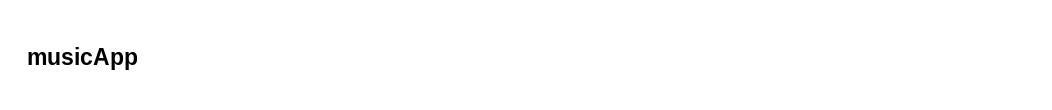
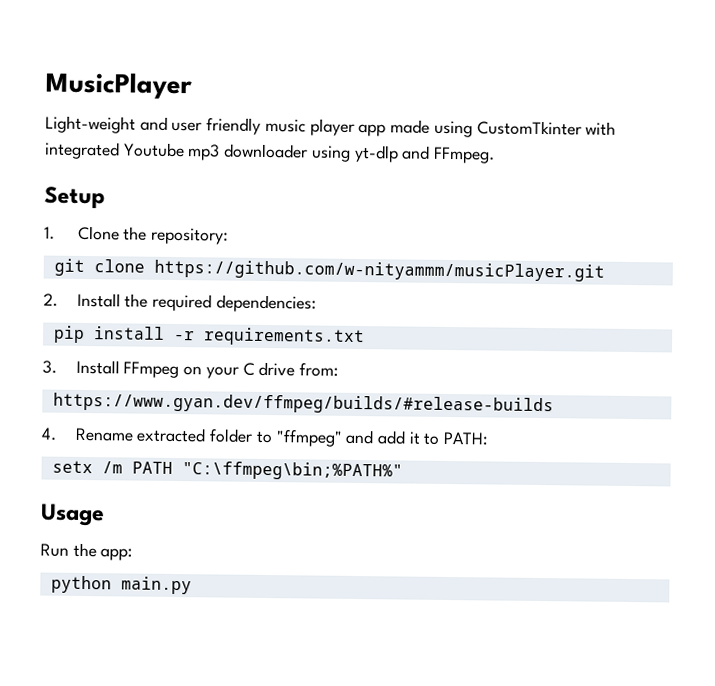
[27,47,138,70] musicApp -> [45,72,192,100] [45,115,617,138] [45,141,496,164] [44,186,105,209] [44,225,230,245] [53,258,605,282] [43,292,317,313] [52,325,365,347] [42,359,340,379] [52,392,554,416] [41,427,490,447] [51,460,403,481] [40,503,105,527] [40,542,134,561] [50,575,192,595] MusicPlayer // Light-weight and user friendly music player app made using CustomTkinter with integrated Youtube mp3 downloader using yt-dlp and FFmpeg. // Setup // 1. Clone the repository: // git clone https://github.com/w-nityammm/musicPlayer.git // 2. Install the required dependencies: // pip install -r requirements.txt // 3. Install FFmpeg on your C drive from: // https://www.gyan.dev/ffmpeg/builds/#release-builds // 4. Rename extracted folder to "ffmpeg" and add it to PATH: // setx /m PATH "C:\ffmpeg\bin;%PATH%" // Usage // Run the app: // python main.py

